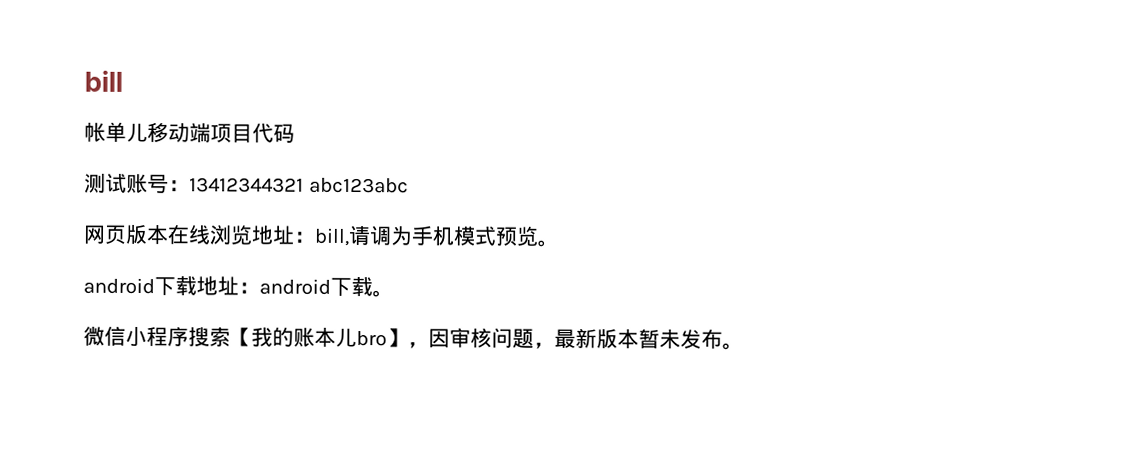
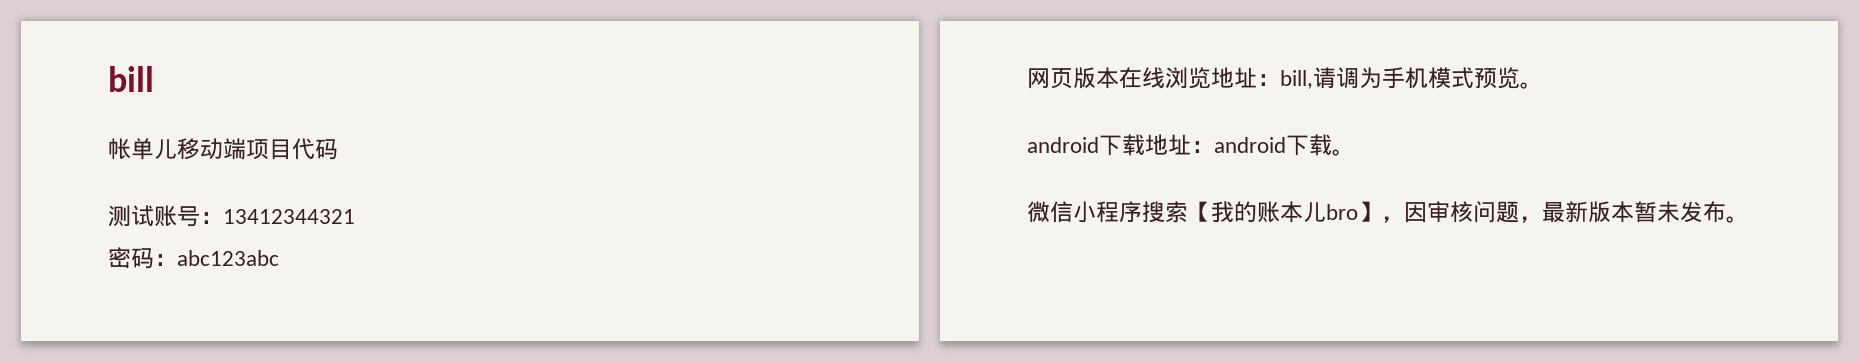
(304, 185) none -> [108,247,177,269] // 密码：

